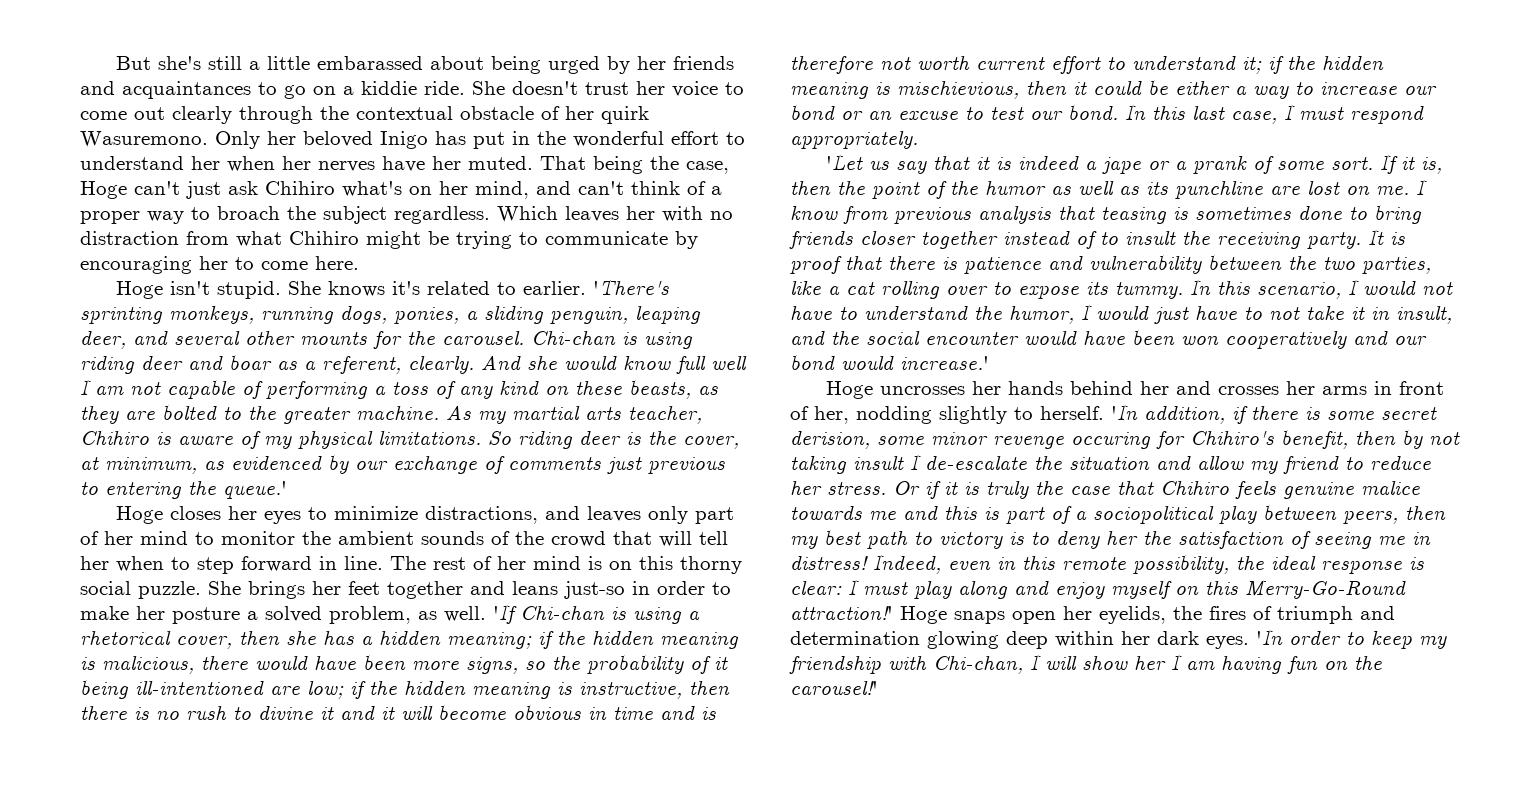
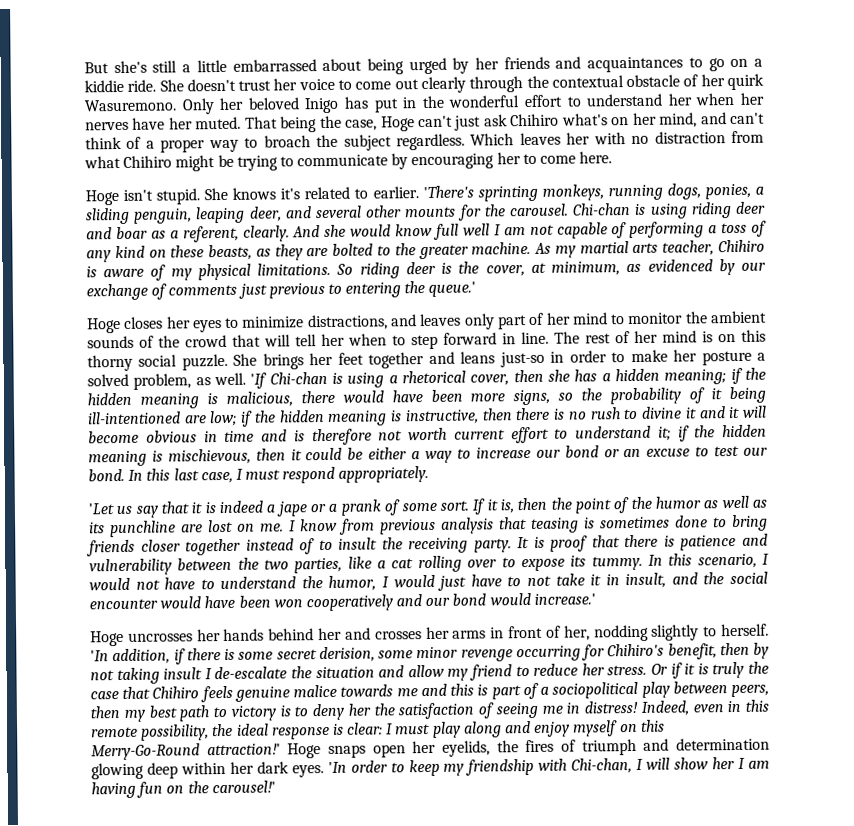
[317,56,424,70] embarassed -> [232,59,317,72] embarrassed
[897,80,1019,99] mischievious, -> [167,448,251,465] mischievous,
[1071,432,1151,449] occuring -> [515,645,581,662] occurring

